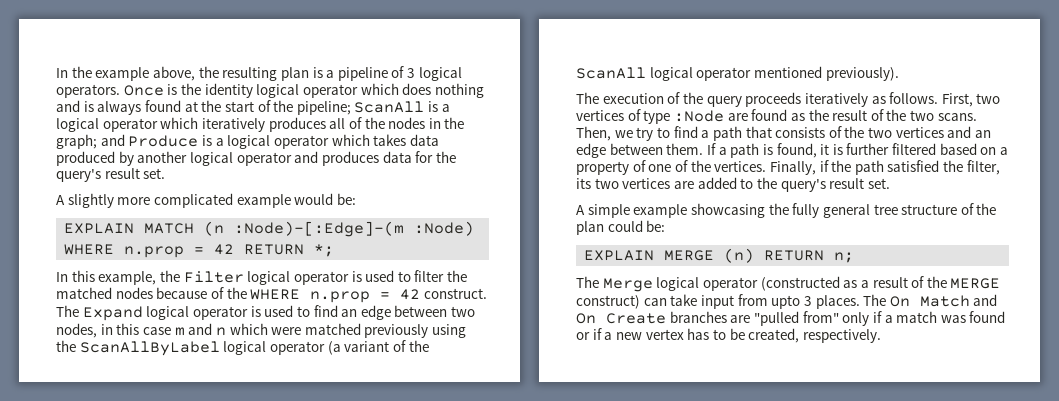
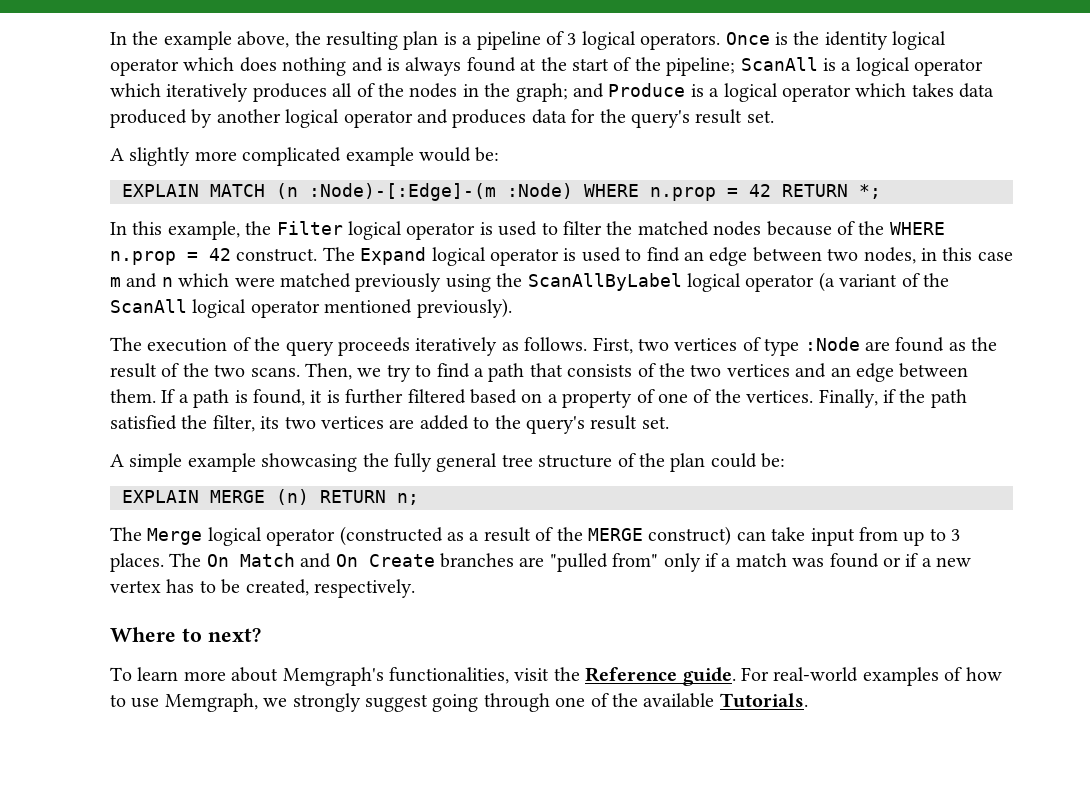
[771,295,801,309] upto -> [903,528,946,546] up to
(881, 336) none -> [110,627,261,642] [110,667,1002,686] [110,693,808,712] // Where to next? // To learn more about Memgraph's functionalities, visit the Reference guide. For real-world examples of how to use Memgraph, we strongly suggest going through one of the available Tutorials.

